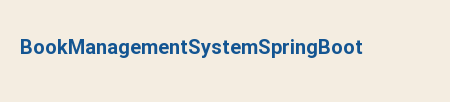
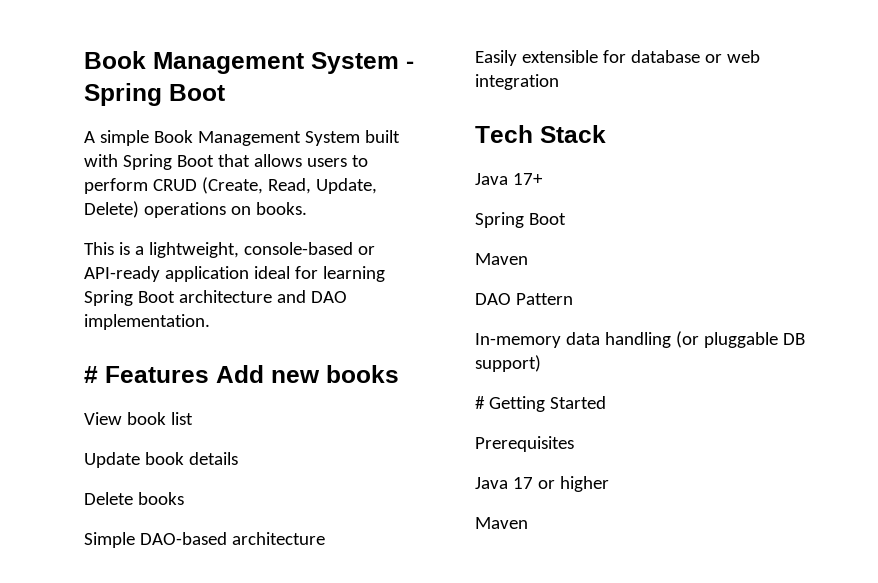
[20,39,363,58] BookManagementSystemSpringBoot -> [84,51,414,74] [84,83,225,106] [84,130,400,146] [84,154,368,170] [84,177,377,194] [84,201,307,218] [84,242,375,258] [84,266,385,282] [84,290,347,306] [84,314,210,330] [84,365,399,383] [84,412,193,425] [84,452,238,468] [84,492,184,505] [84,532,325,548] [475,50,760,66] [475,74,559,90] [475,125,606,143] [475,173,543,185] [475,212,566,228] [475,253,528,265] [475,293,573,305] [475,331,805,348] [475,355,541,372] [475,396,606,412] [475,436,574,452] [475,476,609,492] [475,517,528,529] Book Management System - Spring Boot // A simple Book Management System built with Spring Boot that allows users to perform CRUD (Create, Read, Update, Delete) operations on books. // This is a lightweight, console-based or API-ready application ideal for learning Spring Boot architecture and DAO implementation. // # Features Add new books // View book list // Update book details // Delete books // Simple DAO-based architecture // Easily extensible for database or web integration // Tech Stack // Java 17+ // Spring Boot // Maven // DAO Pattern // In-memory data handling (or pluggable DB support) // # Getting Started // Prerequisites // Java 17 or higher // Maven

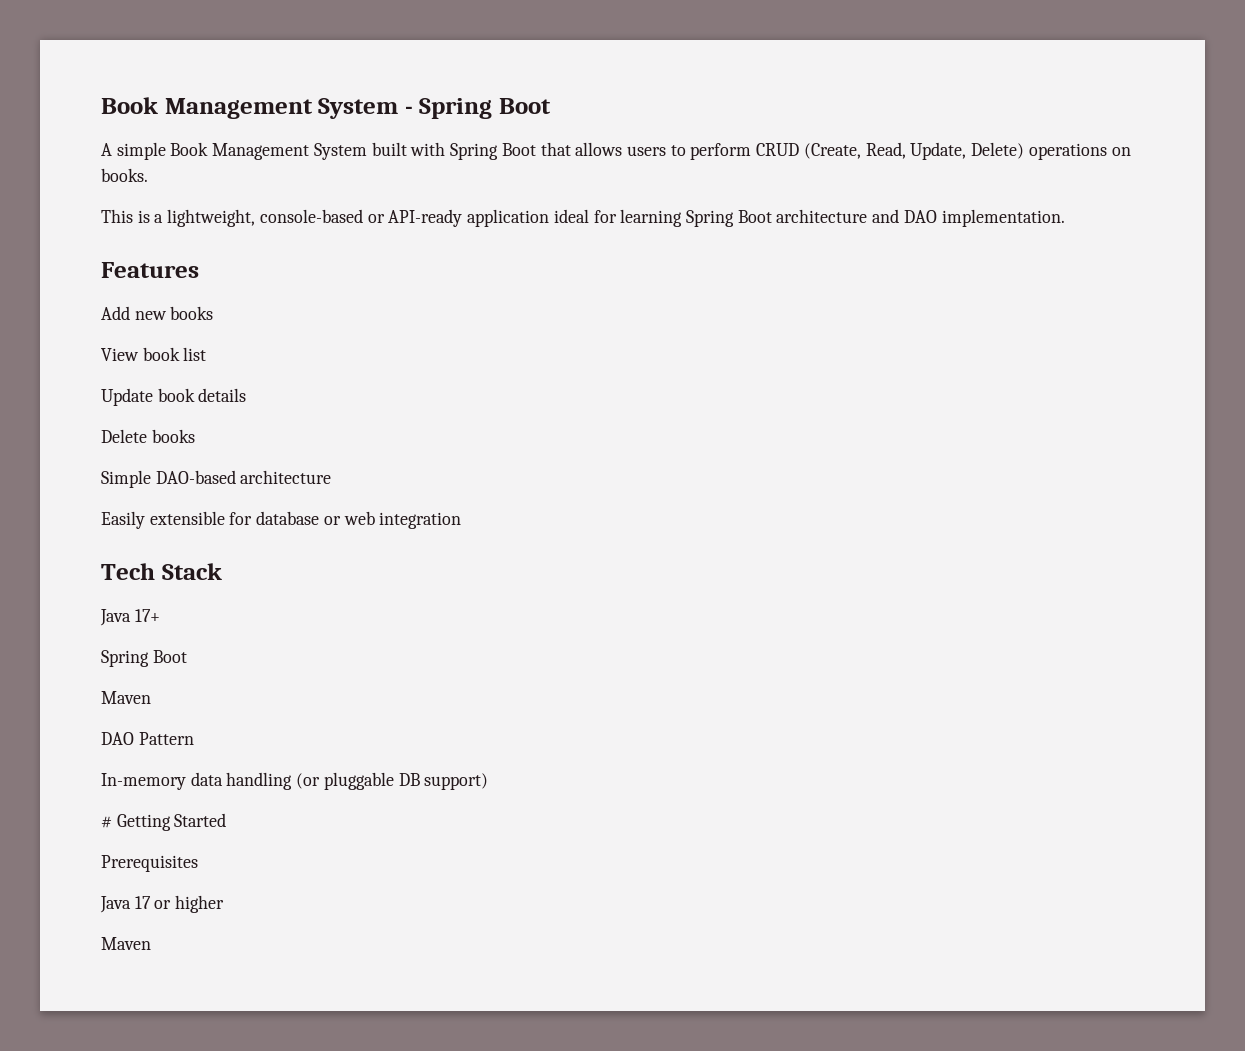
[84,366,98,383] # -> (1065, 218) none
(209, 374) none -> (199, 270) //

